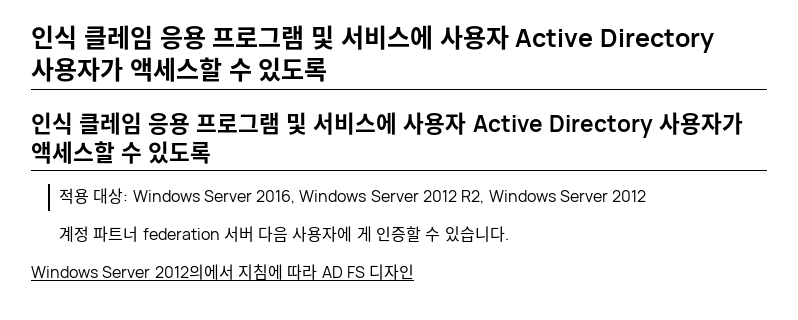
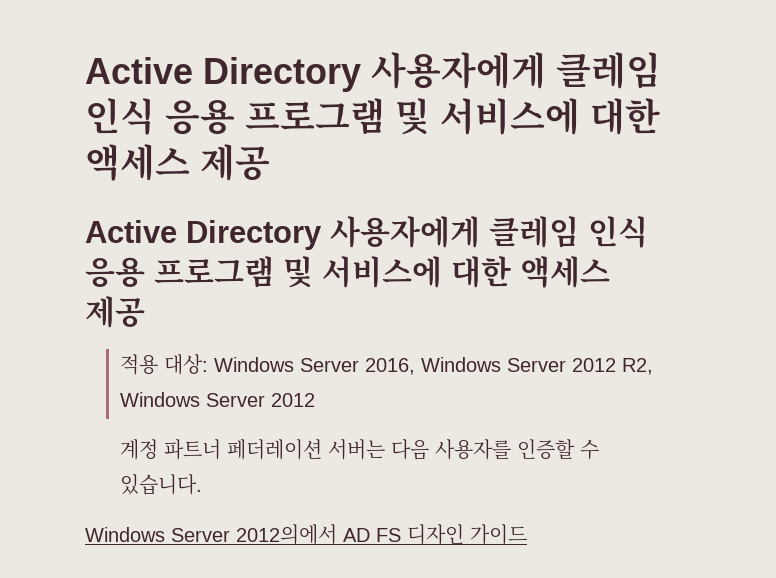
[31,25,714,53] [31,57,328,82] [31,112,743,138] [31,141,212,164] 인식 클레임 응용 프로그램 및 서비스에 사용자 Active Directory 사용자가 액세스할 수 있도록 // 인식 클레임 응용 프로그램 및 서비스에 사용자 Active Directory 사용자가 액세스할 수 있도록 -> [85,52,661,92] [85,98,660,135] [85,144,270,181] [85,216,648,250] [85,256,610,288] [85,296,145,328] Active Directory 사용자에게 클레임 인식 응용 프로그램 및 서비스에 대한 액세스 제공 // Active Directory 사용자에게 클레임 인식 응용 프로그램 및 서비스에 대한 액세스 제공
[142,226,372,242] federation 서버 다음 사용자에 게 -> [227,439,512,460] 페더레이션 서버는 다음 사용자를
[237,264,318,280] 지침에 따라 -> (337, 534) none
(415, 272) none -> [470,524,527,545] 가이드

